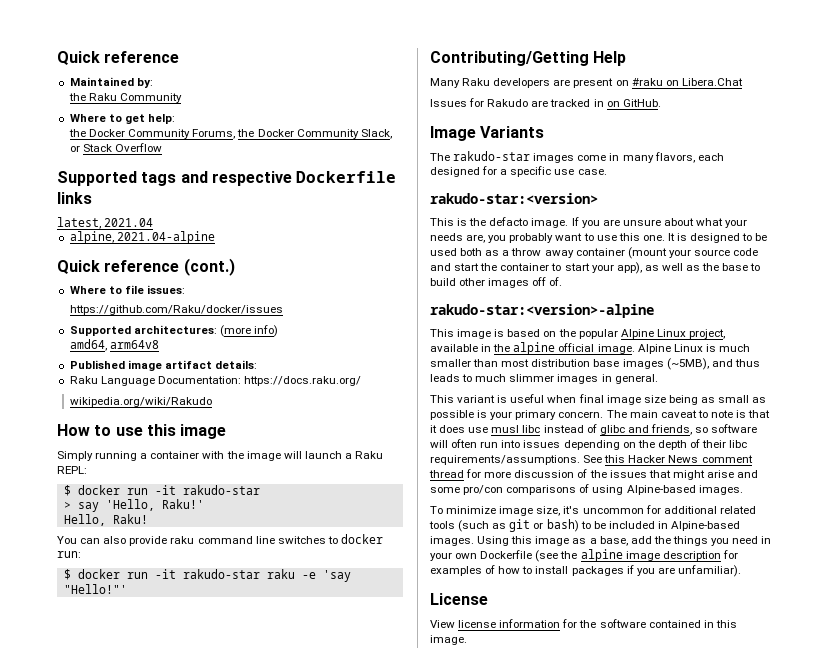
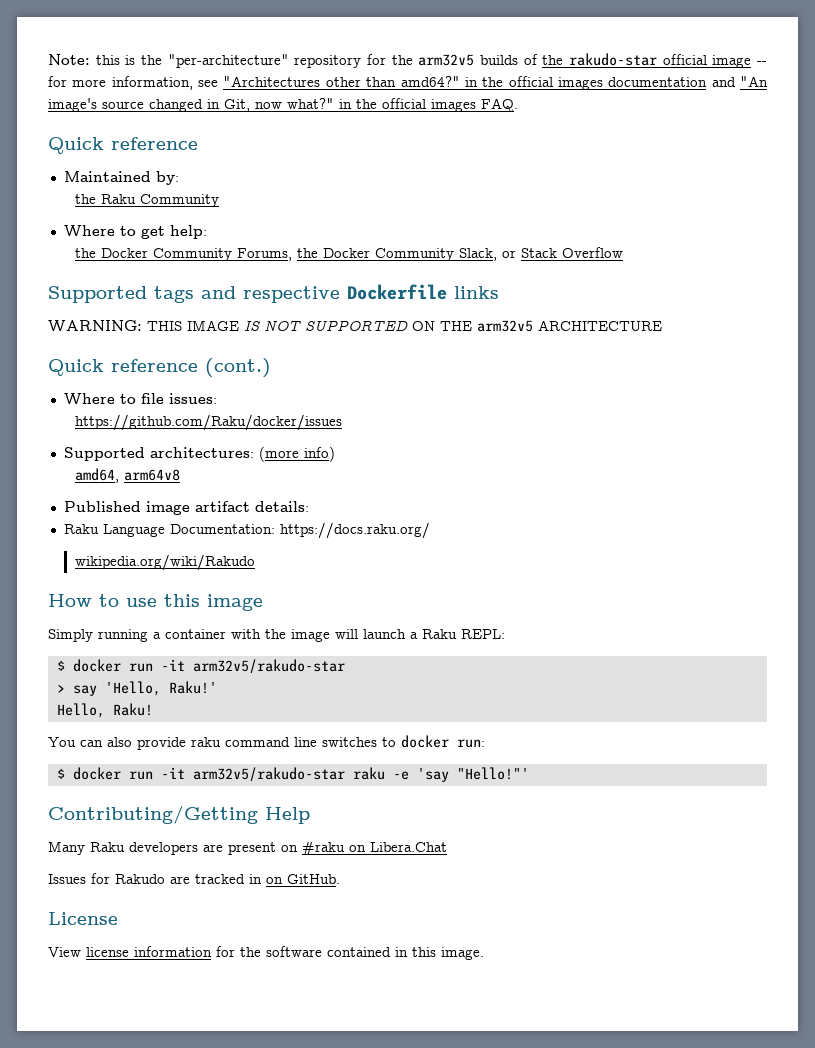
(57, 58) none -> [48,53,767,68] [48,76,768,90] [48,98,518,112] Note: this is the "per-architecture" repository for the arm32v5 builds of the rakudo-star official image -- for more information, see "Architectures other than amd64?" in the official images documentation and "An image's source changed in Git, now what?" in the official images FAQ. //
[57,217,154,229] [69,231,215,244] latest, 2021.04 // alpine, 2021.04-alpine -> [48,320,662,332] WARNING: THIS IMAGE IS NOT SUPPORTED ON THE arm32v5 ARCHITECTURE
[182,485,260,495] rakudo-star -> [192,659,345,674] arm32v5/rakudo-star
[182,569,260,579] rakudo-star -> [192,767,345,782] arm32v5/rakudo-star
[430,126,545,141] [430,151,724,163] [430,166,607,177] [430,193,598,204] [430,217,748,228] [430,233,768,243] [430,247,759,259] [430,262,761,274] [430,277,563,288] [430,304,654,318] [430,329,725,339] [430,342,750,355] [430,358,760,370] [430,374,658,384] [430,394,767,405] [430,410,771,420] [430,424,758,435] [430,439,748,450] [430,455,753,465] [429,469,759,480] [430,484,743,495] [430,505,756,516] [429,519,741,532] [430,536,772,546] [430,549,738,562] [430,565,741,577] // Image Variants // The rakudo-star images come in many flavors, each designed for a specific use case. // rakudo-star:<version> // This is the defacto image. If you are unsure about what your needs are, you probably want to use this one. It is designed to be used both as a throw away container (mount your source code and start the container to start your app), as well as the base to build other images off of. // rakudo-star:<version>-alpine // This image is based on the popular Alpine Linux project, available in the alpine official image. Alpine Linux is much smaller than most distribution base images (~5MB), and thus leads to much slimmer images in general. // This variant is useful when final image size being as small as possible is your primary concern. The main caveat to note is that it does use musl libc instead of glibc and friends, so software will often run into issues depending on the depth of their libc requirements/assumptions. See this Hacker News comment thread for more discussion of the issues that might arise and some pro/con comparisons of using Alpine-based images. // To minimize image size, it's uncommon for additional related tools (such as git or bash) to be included in Alpine-based images. Using this image as a base, add the things you need in your own Dockerfile (see the alpine image description for examples of how to install packages if you are unfamiliar). -> (340, 879) none

